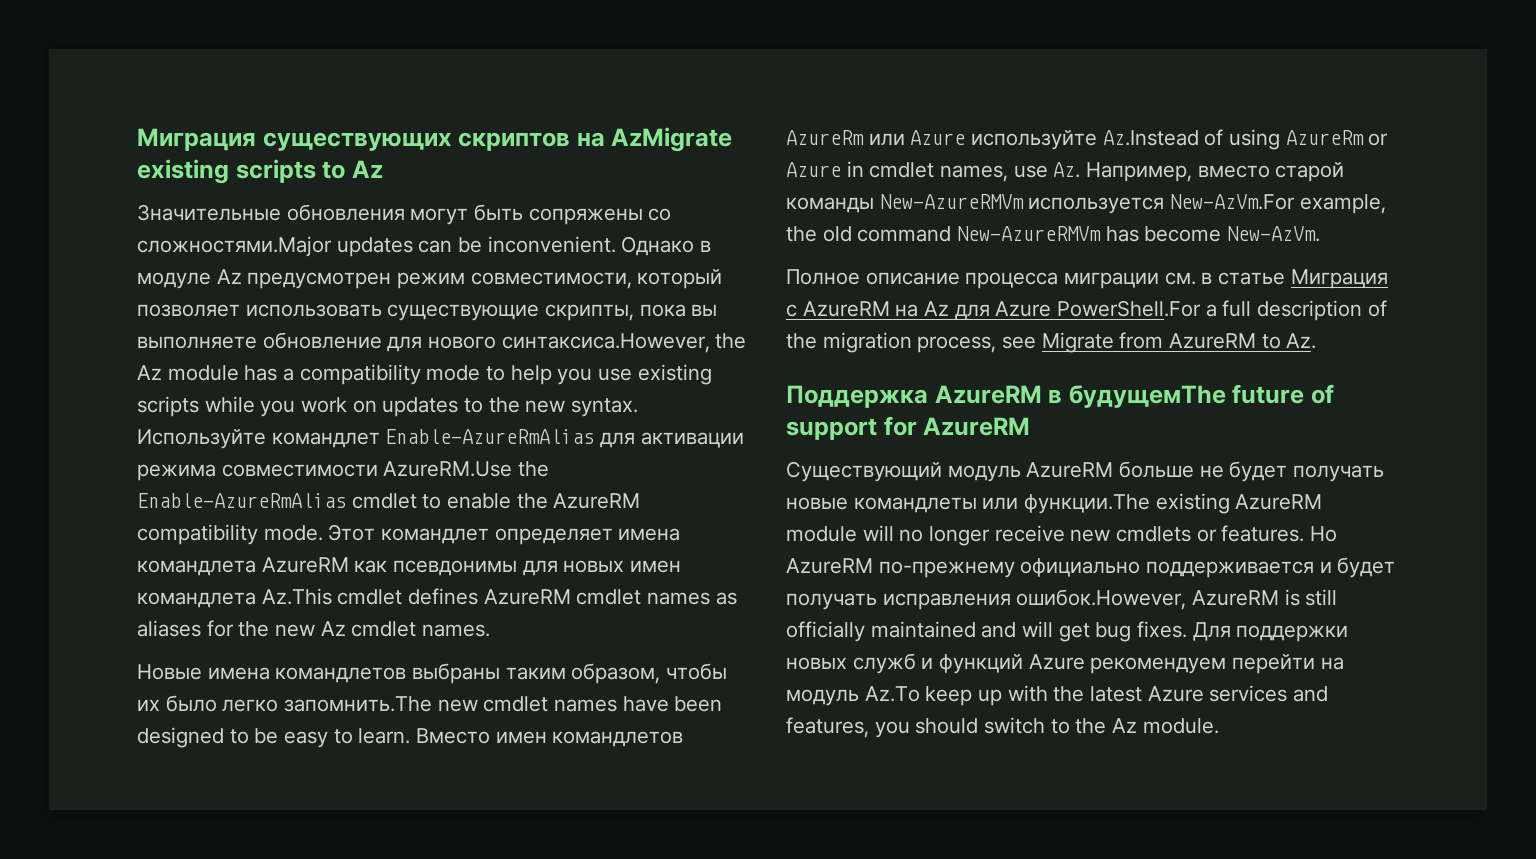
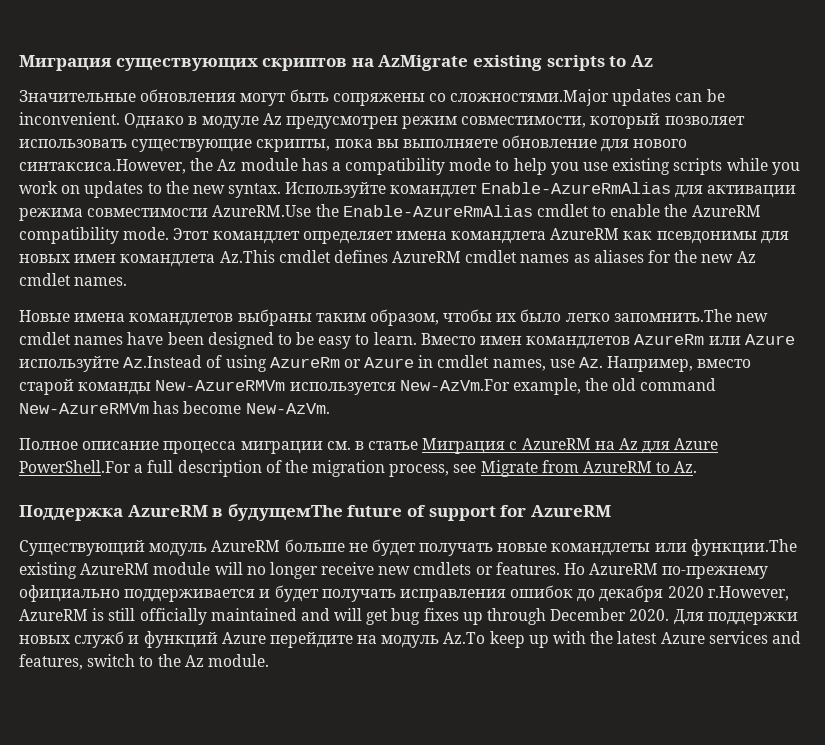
[1016,589,1187,610] ошибок.However, -> [510,585,789,602] ошибок до декабря 2020 г.However,
[1137,621,1188,638] fixes. -> [423,608,670,625] fixes up through December 2020.
[1090,654,1316,674] рекомендуем перейти -> [269,632,353,648] перейдите
[874,718,979,738] you should -> (83, 662) none

